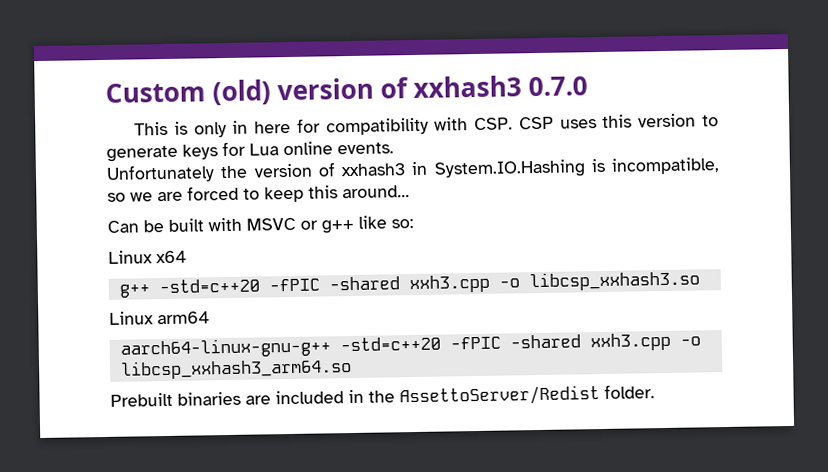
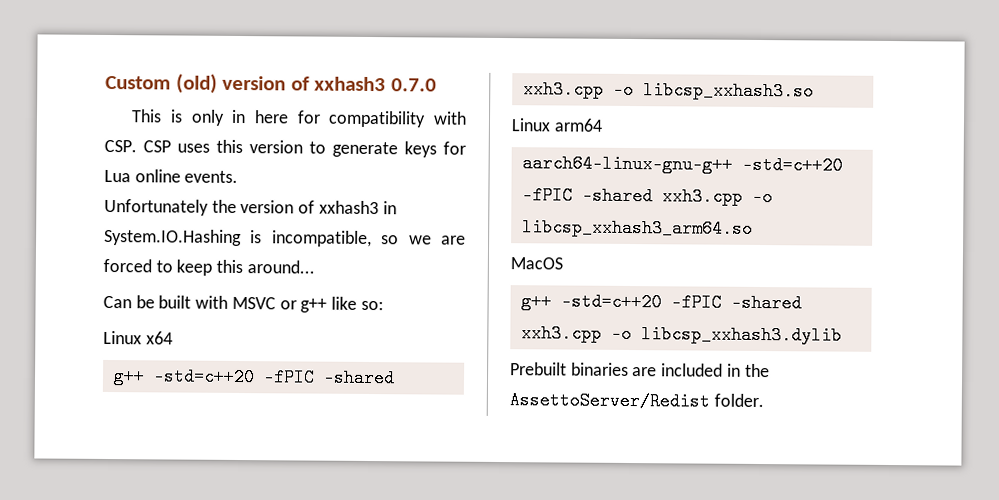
(352, 369) none -> [510,257,563,270] [520,292,802,313] [520,324,842,345] // MacOS // g++ -std=c++20 -fPIC -shared xxh3.cpp -o libcsp_xxhash3.dylib

